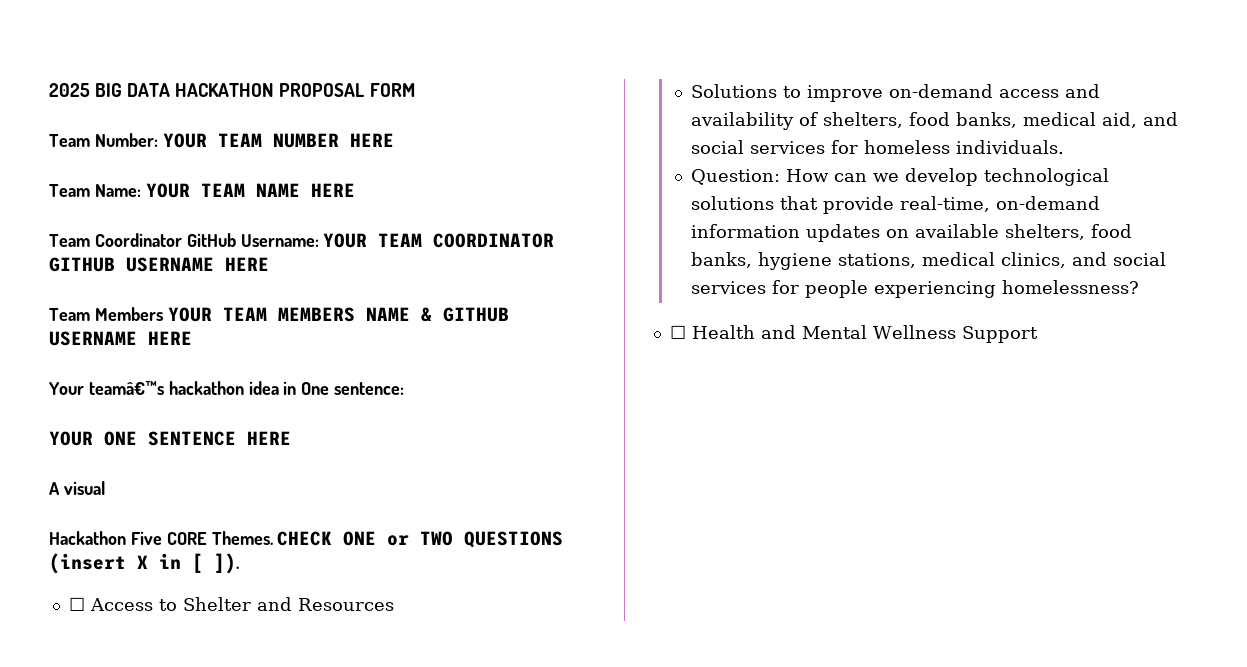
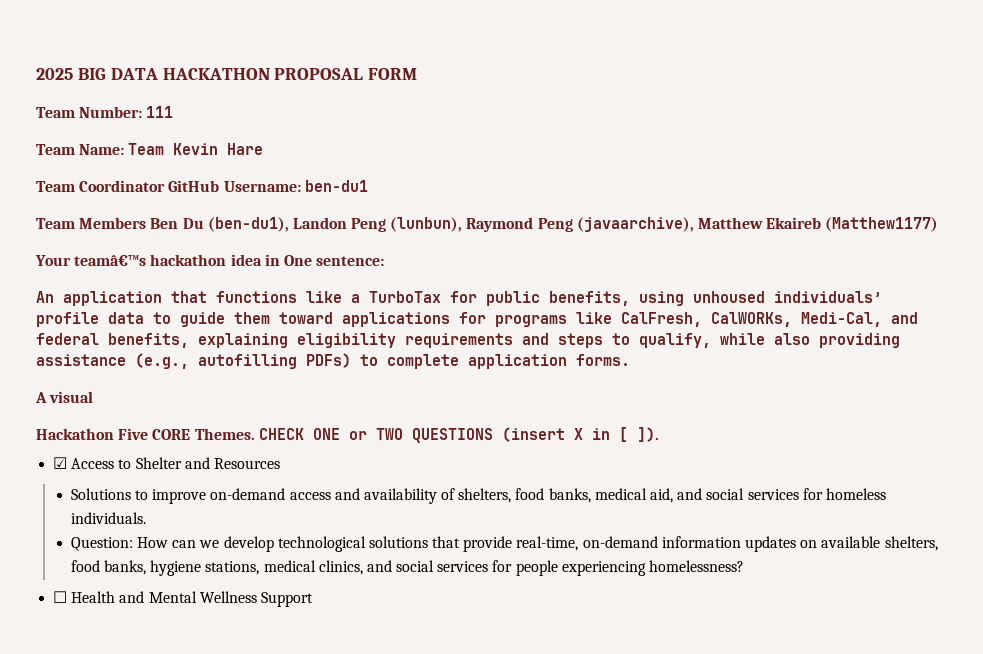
[162,133,394,148] [49,183,355,198] [49,233,555,248] [49,257,269,272] [49,307,509,322] [49,331,192,346] YOUR TEAM NUMBER HERE // Team Name: YOUR TEAM NAME HERE // Team Coordinator GitHub Username: YOUR TEAM COORDINATOR GITHUB USERNAME HERE // Team Members YOUR TEAM MEMBERS NAME & GITHUB USERNAME HERE -> [146,106,174,118] [36,143,264,155] [36,180,368,192] [36,217,939,232] 111 // Team Name: Team Kevin Hare // Team Coordinator GitHub Username: ben-du1 // Team Members Ben Du (ben-du1), Landon Peng (lunbun), Raymond Peng (javaarchive), Matthew Ekaireb (Matthew1177)
[49,431,291,446] YOUR ONE SENTENCE HERE -> [36,291,882,306] [36,312,918,327] [36,333,900,348] [36,353,630,369] An application that functions like a TurboTax for public benefits, using unhoused individuals’ profile data to guide them toward applications for programs like CalFresh, CalWORKs, Medi-Cal, and federal benefits, explaining eligibility requirements and steps to qualify, while also providing assistance (e.g., autofilling PDFs) to complete application forms.
[68,597,85,611] ☐ -> [53,457,68,469] ☑

